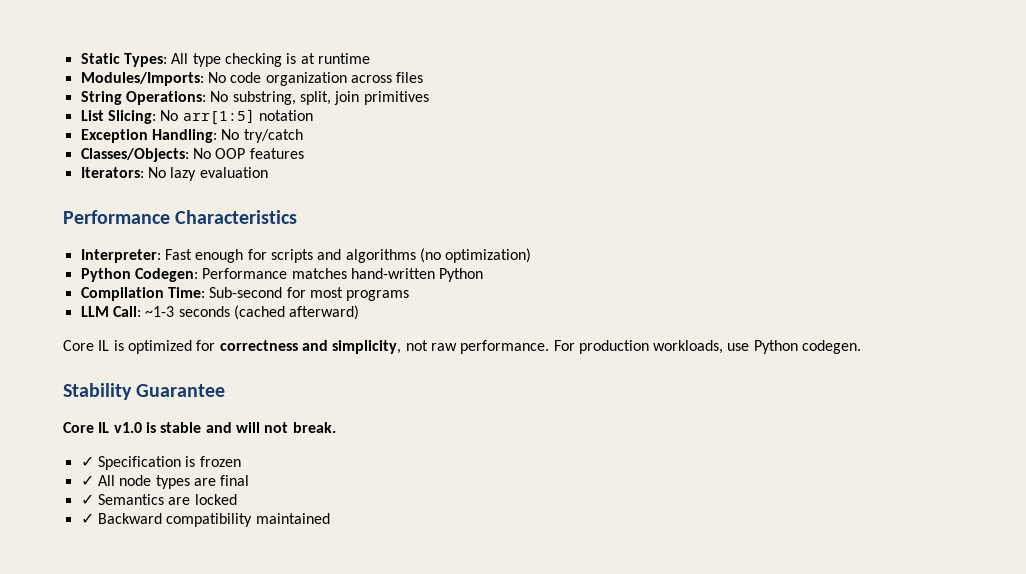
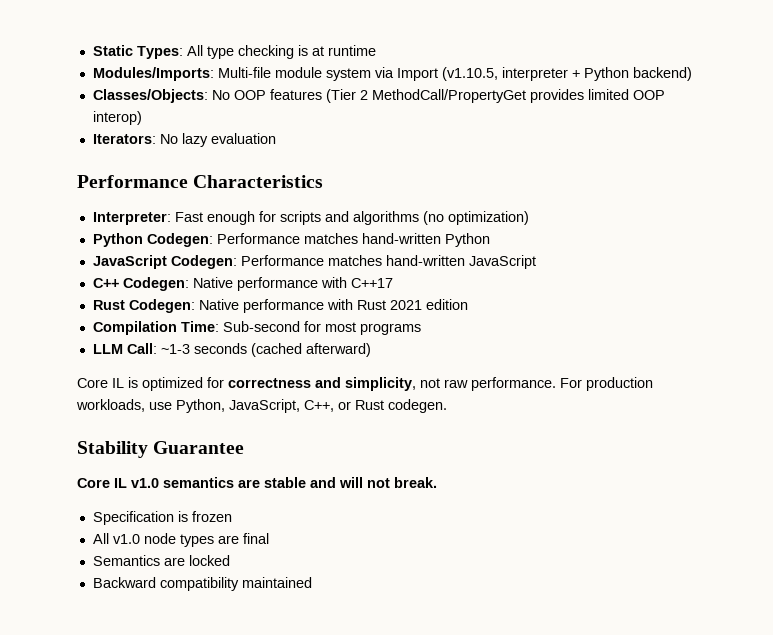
[207,72,424,86] [80,91,429,105] [80,109,313,125] [80,129,303,143] [80,148,304,162] No code organization across files // String Operations: No substring, split, join primitives // List Slicing: No arr[1:5] notation // Exception Handling: No try/catch // Classes/Objects: No OOP features -> [217,67,692,81] [92,89,665,103] [92,111,142,125] Multi-file module system via Import (v1.10.5, interpreter + Python backend) // Classes/Objects: No OOP features (Tier 2 MethodCall/PropertyGet provides limited OOP interop)
(484, 275) none -> [92,255,536,269] [92,277,393,291] [92,299,468,313] // JavaScript Codegen: Performance matches hand-written JavaScript // C++ Codegen: Native performance with C++17 // Rust Codegen: Native performance with Rust 2021 edition
[753,340,798,354] Python -> [176,399,384,413] Python, JavaScript, C++, or Rust
[145,422,156,433] is -> [163,477,260,488] semantics are
[80,456,94,467] ✓ -> (437, 482) none
[80,475,115,486] ✓ All -> [92,533,140,544] All v1.0
[80,494,94,505] ✓ -> (269, 538) none
[80,513,94,524] ✓ -> (230, 560) none

